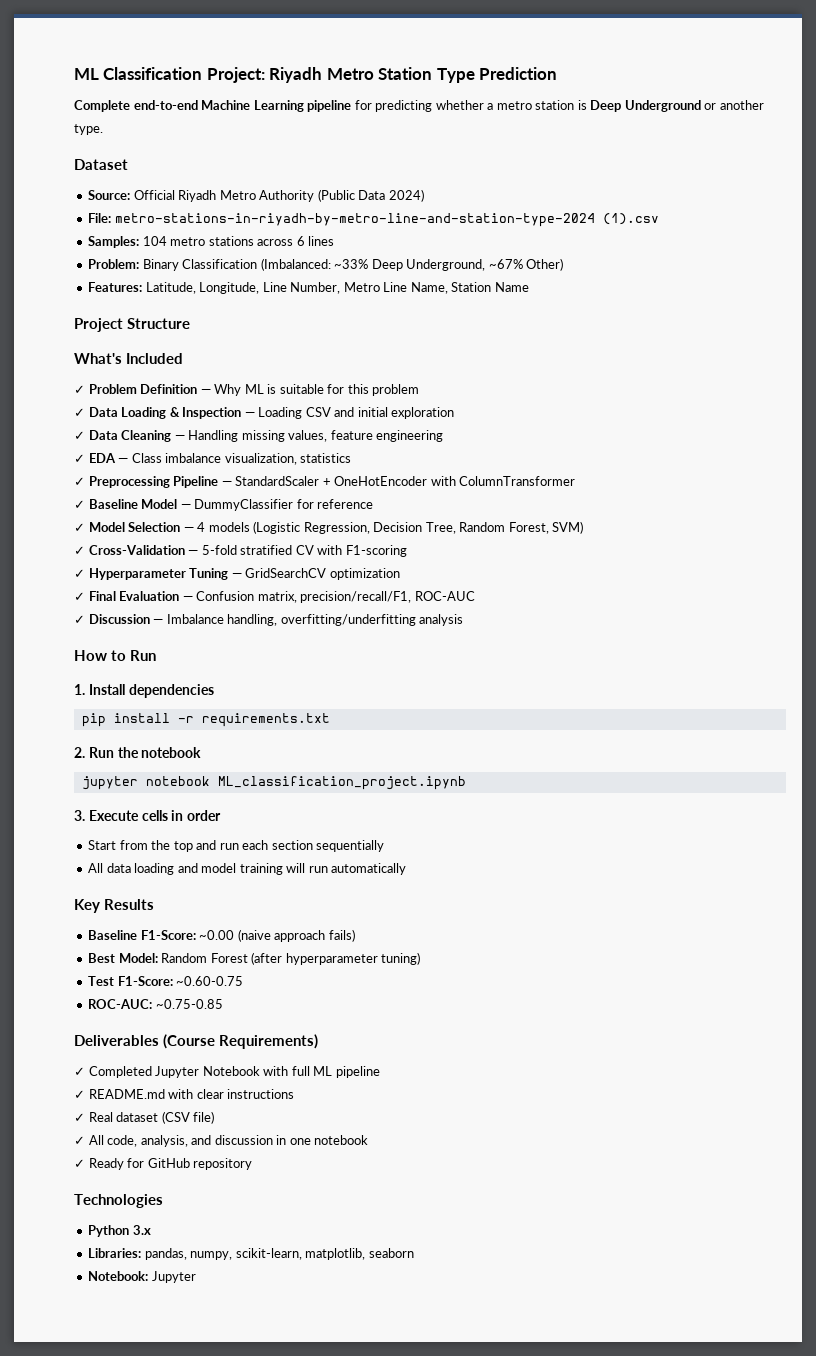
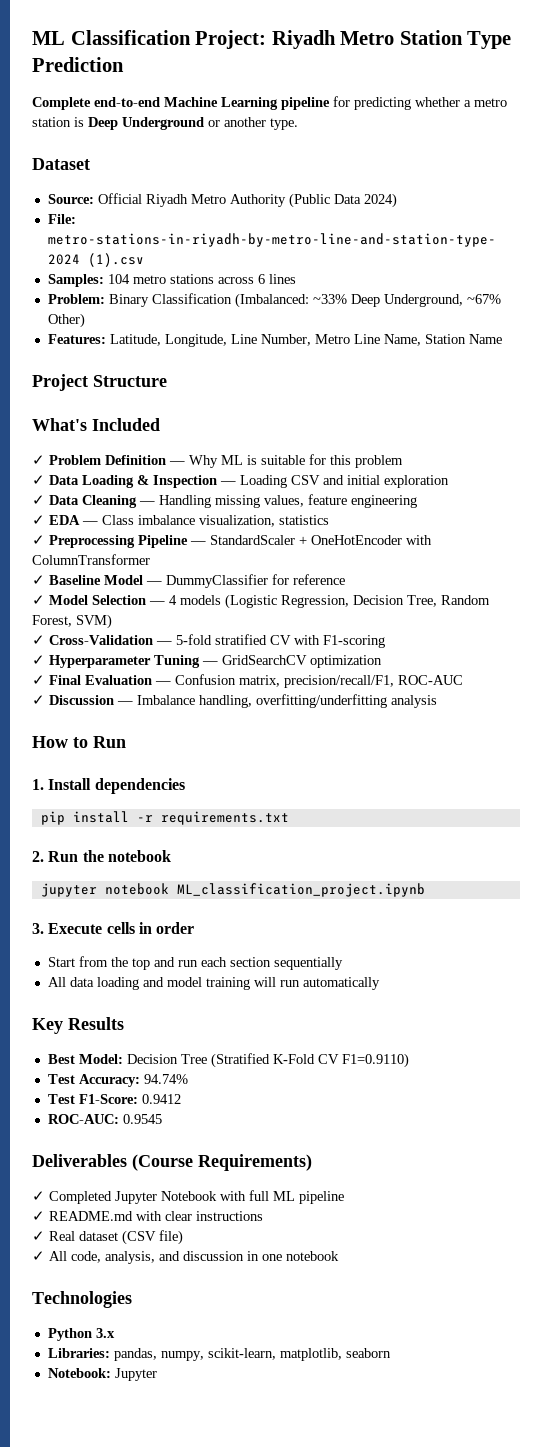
[88,929,355,942] [88,952,421,965] Baseline F1-Score: ~0.00 (naive approach fails) // Best Model: Random Forest (after hyperparameter tuning) -> [47,1053,409,1068] [47,1074,188,1087] Best Model: Decision Tree (Stratified K-Fold CV F1=0.9110) // Test Accuracy: 94.74%
[176,976,244,986] ~0.60-0.75 -> [141,1094,181,1104] 0.9412
[155,999,223,1009] ~0.75-0.85 -> [122,1114,162,1124] 0.9545
[74,1158,253,1170] // ✓ Ready for GitHub repository -> (339, 1256) none

